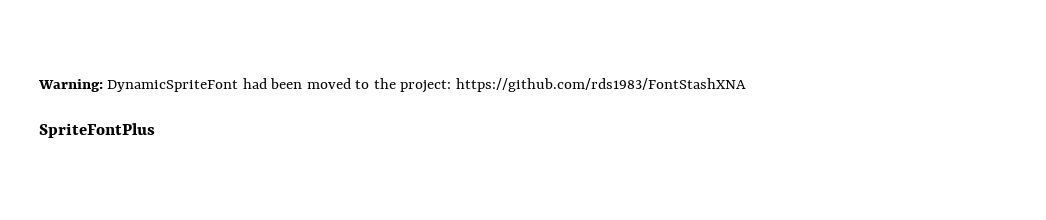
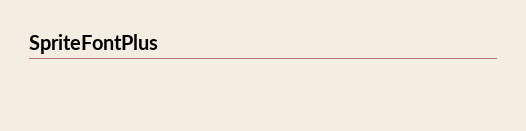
[38,78,746,93] Warning: DynamicSpriteFont had been moved to the project: https://github.com/rds1983/FontStashXNA // -> (29, 44) none

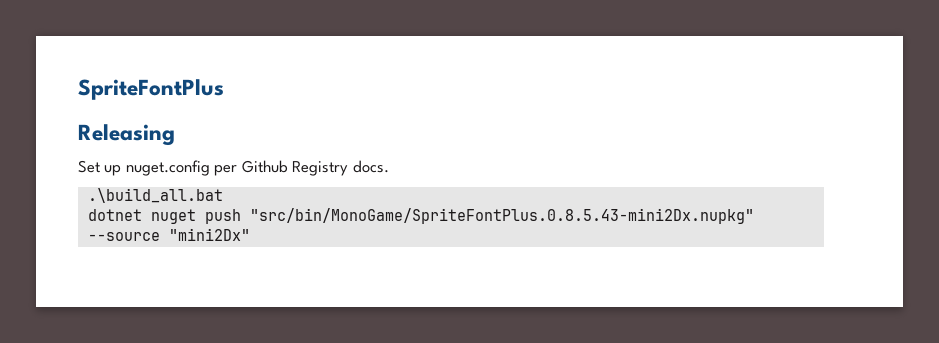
(158, 44) none -> [78,124,175,146] [78,160,389,176] [87,188,223,203] [87,208,754,224] [87,228,250,241] // Releasing // Set up nuget.config per Github Registry docs. // .\build_all.bat // dotnet nuget push "src/bin/MonoGame/SpriteFontPlus.0.8.5.43-mini2Dx.nupkg" --source "mini2Dx"

